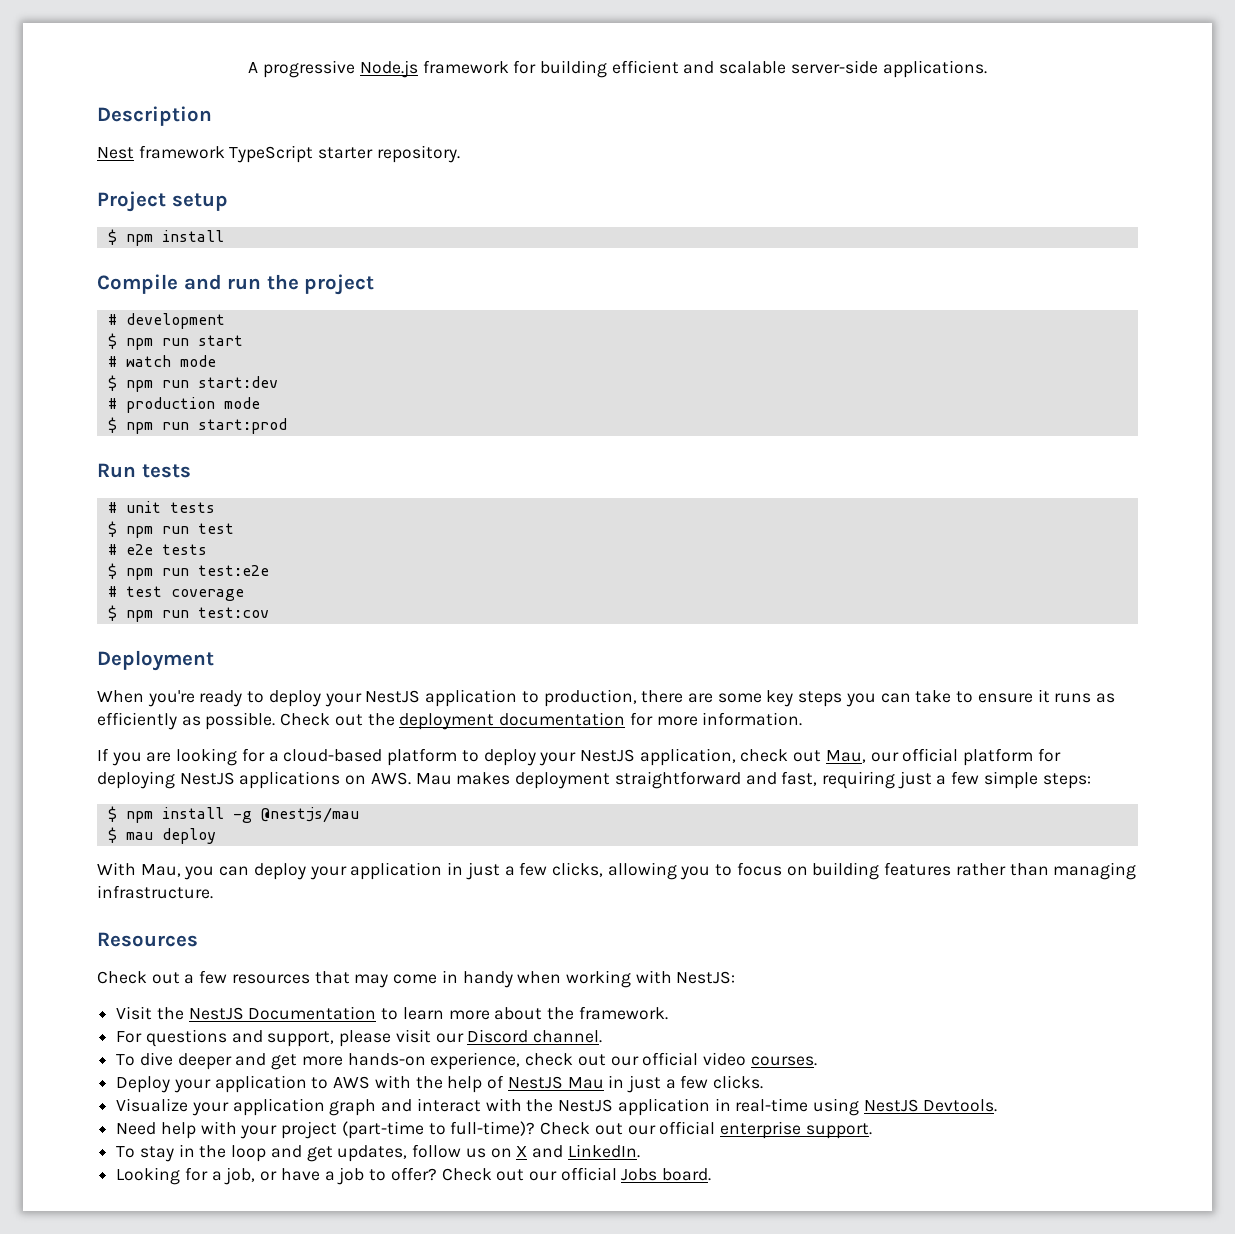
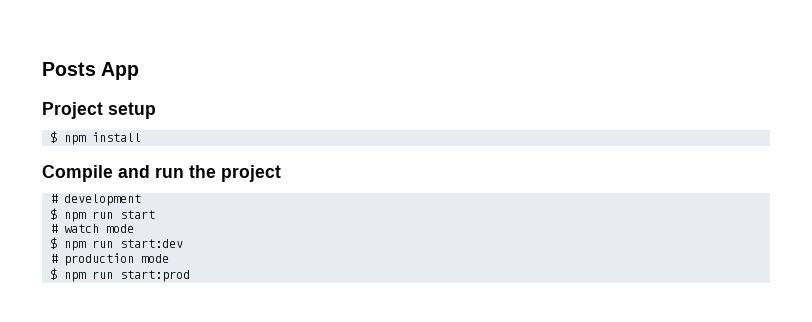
[248,60,987,78] [97,106,212,126] [97,145,460,163] A progressive Node.js framework for building efficient and scalable server-side applications. // Description // Nest framework TypeScript starter repository. -> [42,62,140,80] Posts App
[97,463,191,478] [107,501,215,513] [107,521,234,538] [107,544,207,555] [107,563,269,580] [107,586,244,601] [107,605,269,622] [97,650,214,671] [97,689,1115,707] [97,712,803,730] [97,748,1061,766] [97,771,1091,789] [107,806,359,823] [107,827,216,844] [97,862,1137,880] [97,885,213,899] [97,932,198,947] [97,970,736,988] [116,1006,668,1020] [116,1029,603,1047] [116,1052,817,1070] [116,1075,764,1093] [116,1098,998,1116] [116,1121,872,1139] [116,1144,640,1162] [116,1167,712,1185] // Run tests // # unit tests // $ npm run test // # e2e tests // $ npm run test:e2e // # test coverage // $ npm run test:cov // Deployment // When you're ready to deploy your NestJS application to production, there are some key steps you can take to ensure it runs as efficiently as possible. Check out the deployment documentation for more information. // If you are looking for a cloud-based platform to deploy your NestJS application, check out Mau, our official platform for deploying NestJS applications on AWS. Mau makes deployment straightforward and fast, requiring just a few simple steps: // $ npm install -g @nestjs/mau // $ mau deploy // With Mau, you can deploy your application in just a few clicks, allowing you to focus on building features rather than managing infrastructure. // Resources // Check out a few resources that may come in handy when working with NestJS: // Visit the NestJS Documentation to learn more about the framework. // For questions and support, please visit our Discord channel. // To dive deeper and get more hands-on experience, check out our official video courses. // Deploy your application to AWS with the help of NestJS Mau in just a few clicks. // Visualize your application graph and interact with the NestJS application in real-time using NestJS Devtools. // Need help with your project (part-time to full-time)? Check out our official enterprise support. // To stay in the loop and get updates, follow us on X and LinkedIn. // Looking for a job, or have a job to offer? Check out our official Jobs board. -> (190, 276) none

